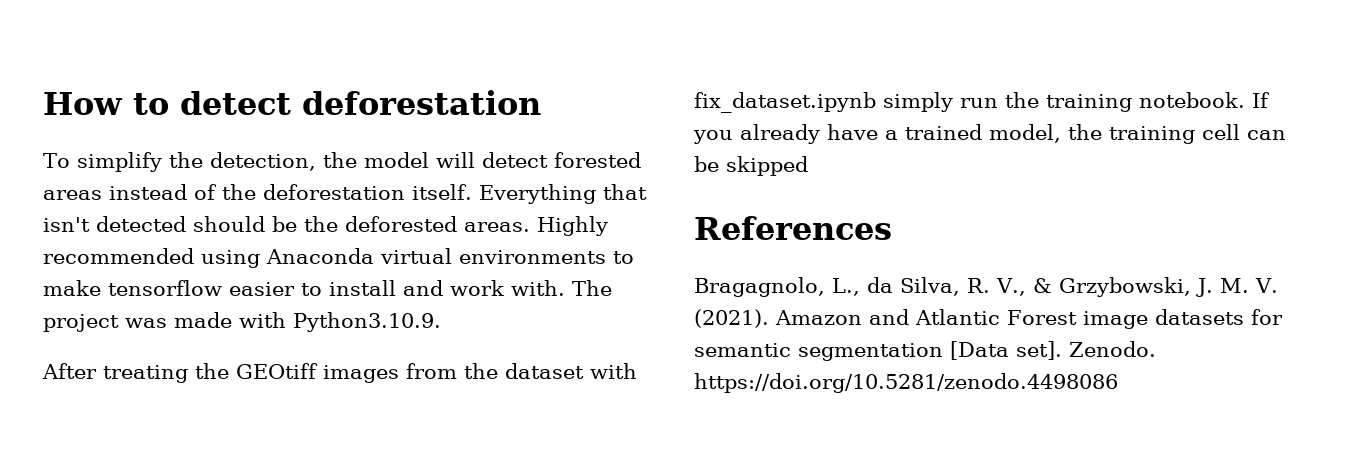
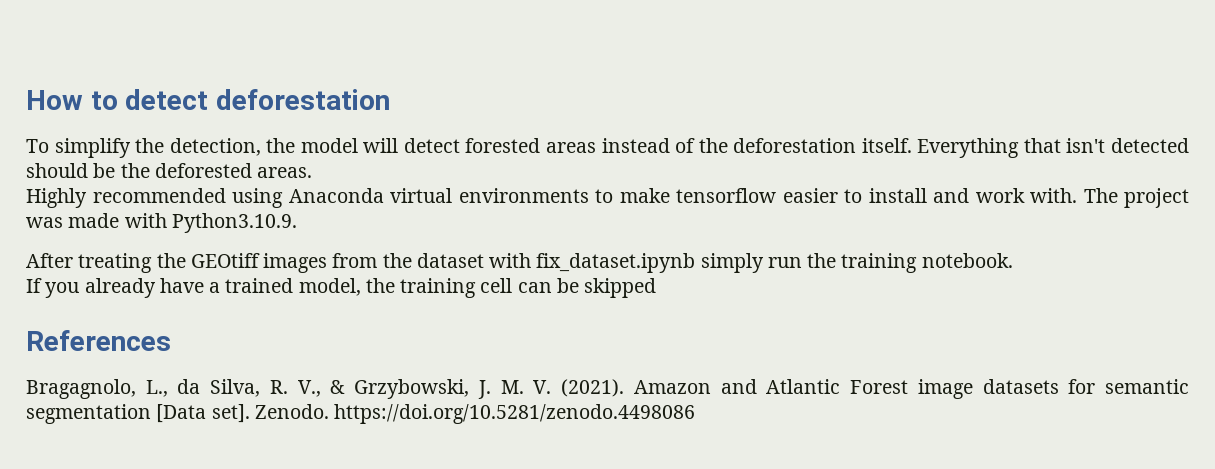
(530, 227) none -> (313, 172) //
(1245, 100) none -> (1013, 260) //

